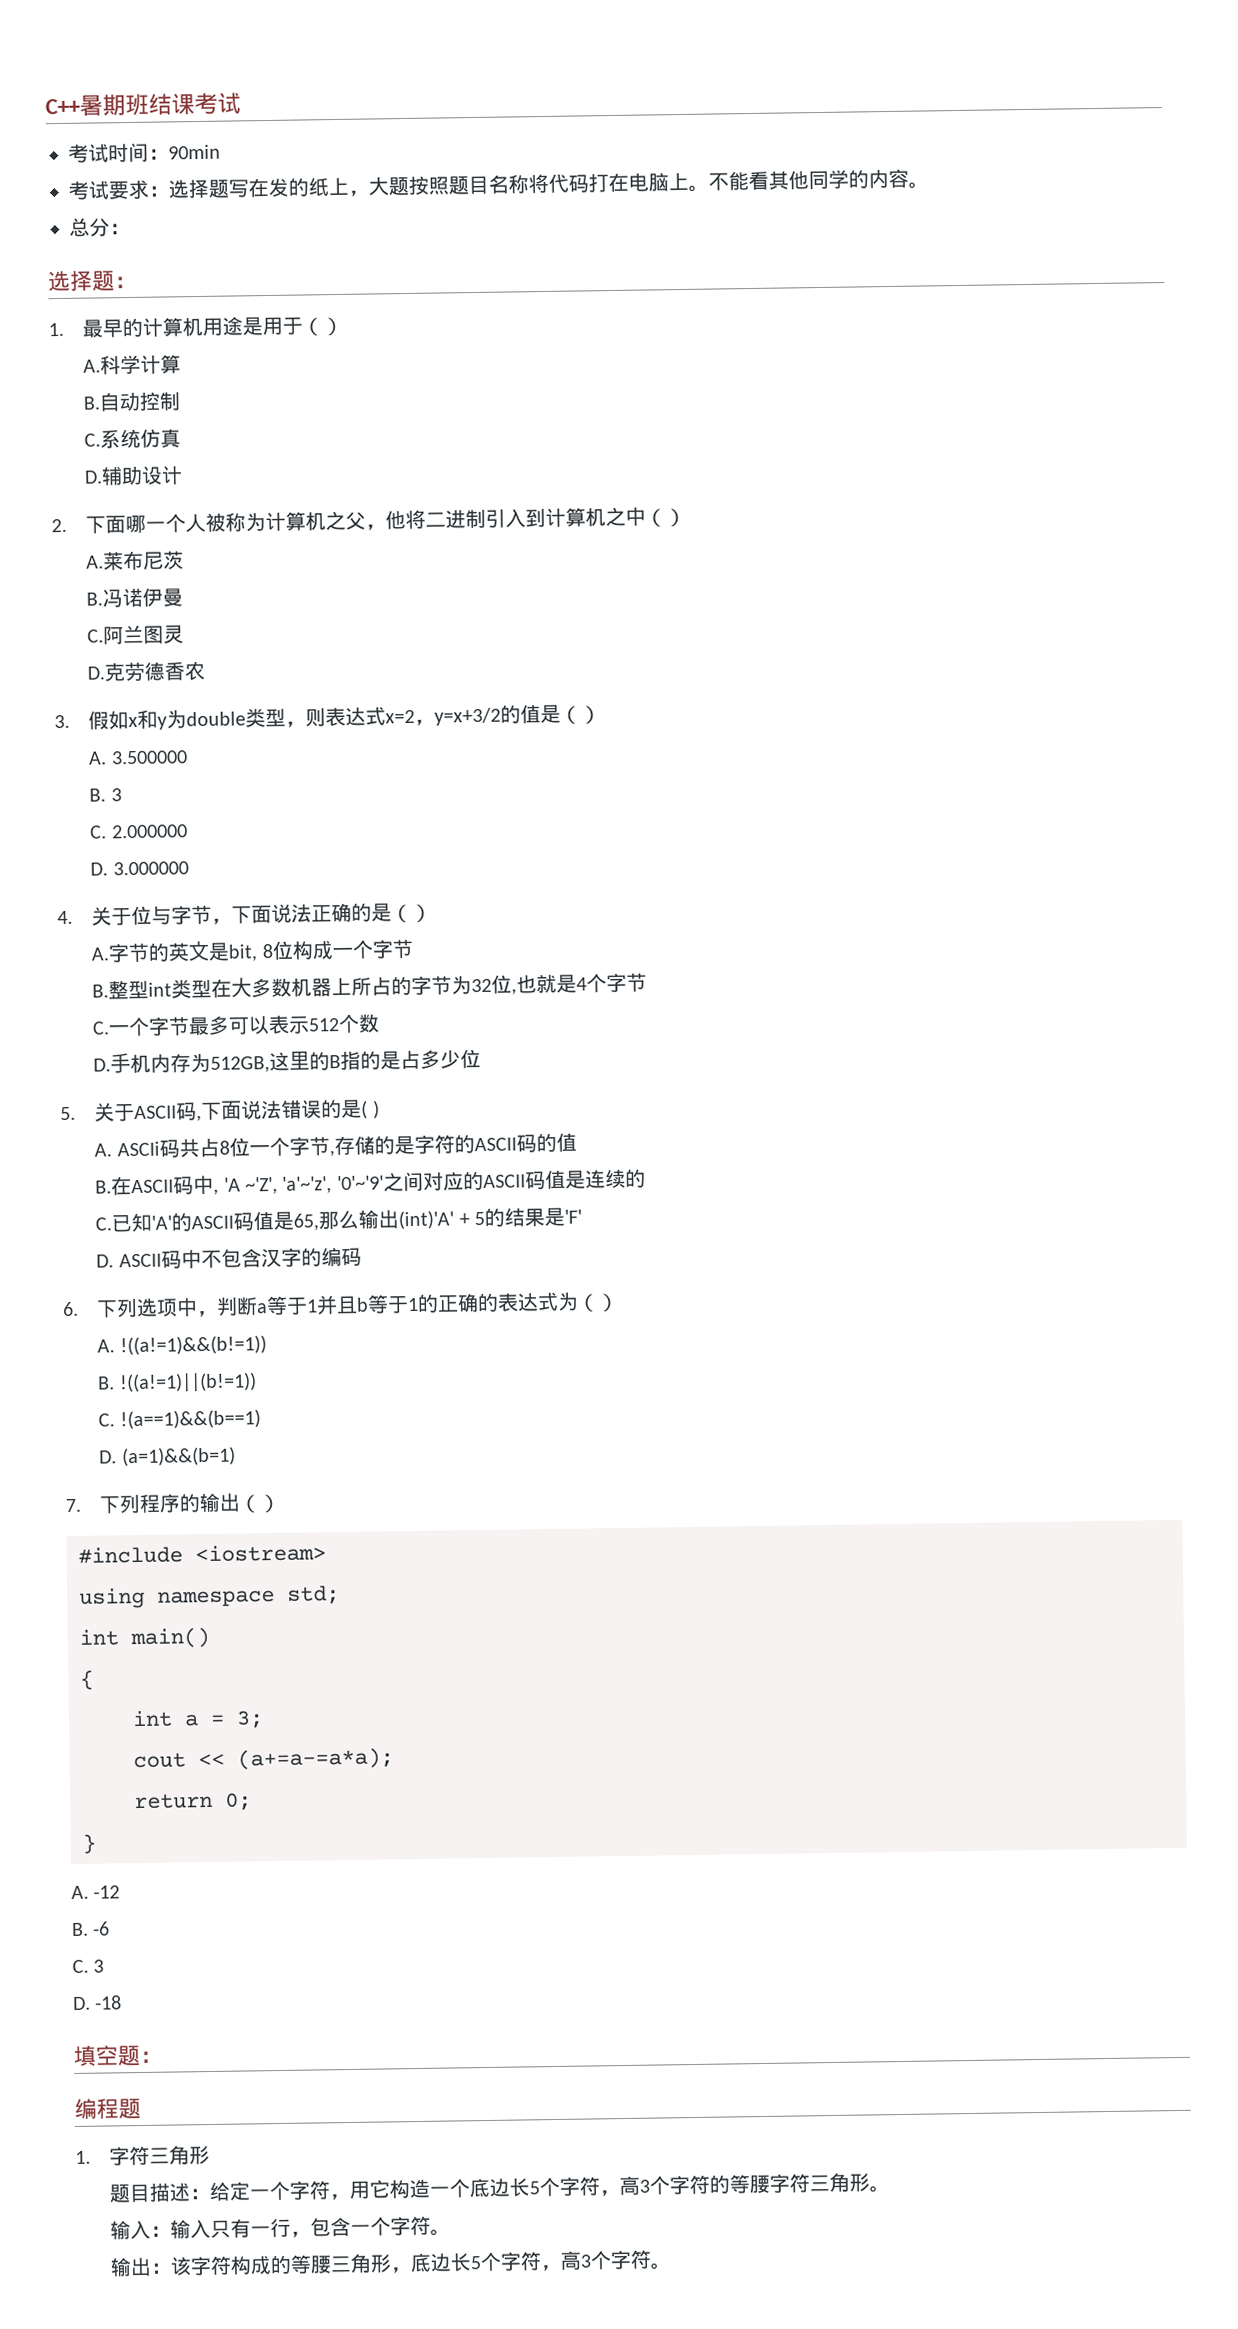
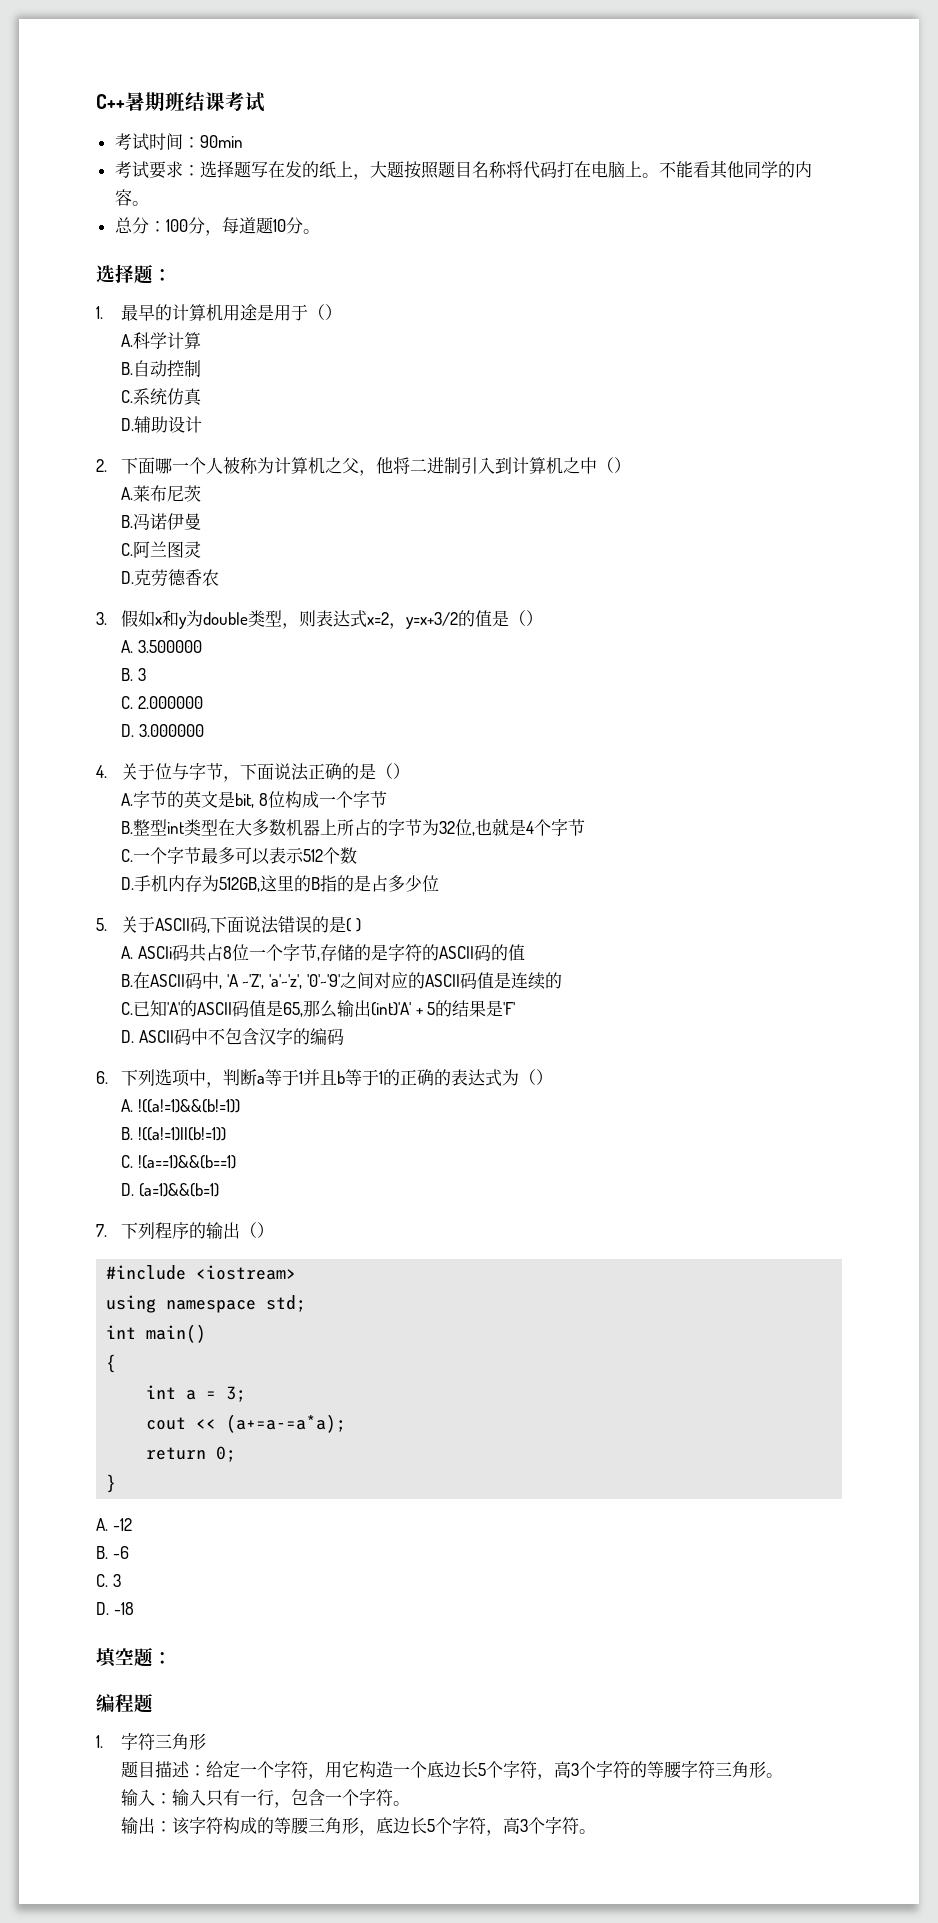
(130, 228) none -> [165,217,320,236] 100分，每道题10分。

